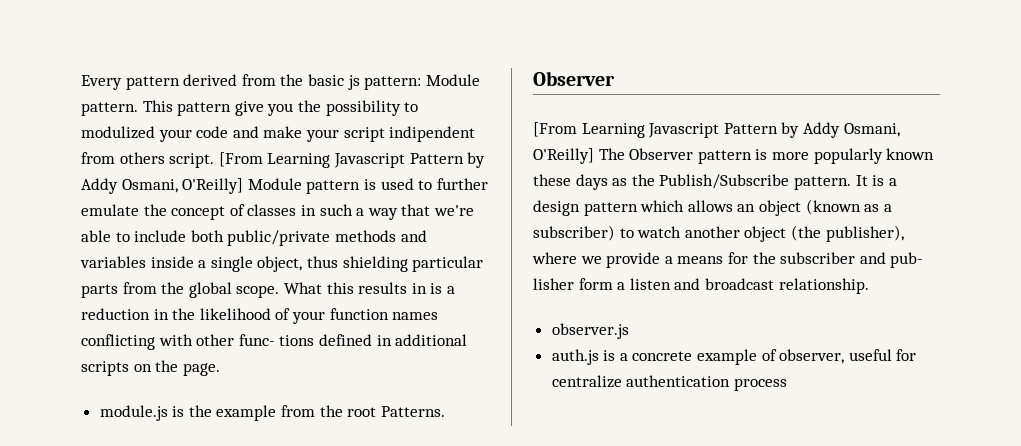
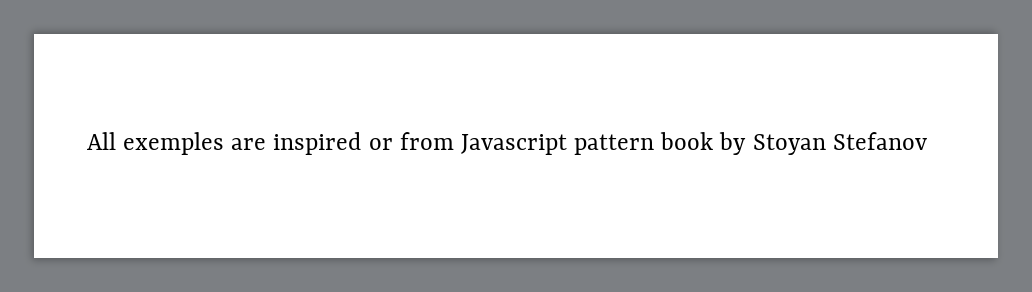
[81,74,480,90] [81,100,419,116] [81,126,476,142] [81,152,486,168] [81,178,488,194] [81,204,474,220] [81,230,427,246] [80,256,484,272] [81,282,455,298] [81,308,439,324] [81,334,468,350] [81,360,220,376] [99,405,445,421] [533,71,615,86] [533,122,900,138] [533,148,935,164] [533,174,897,190] [533,199,892,216] [533,225,904,242] [532,252,924,268] [533,278,869,294] [551,323,629,339] [551,349,917,365] [551,375,787,391] Every pattern derived from the basic js pattern: Module pattern. This pattern give you the possibility to modulized your code and make your script indipendent from others script. [From Learning Javascript Pattern by Addy Osmani, O'Reilly] Module pattern is used to further emulate the concept of classes in such a way that we're able to include both public/private methods and variables inside a single object, thus shielding particular parts from the global scope. What this results in is a reduction in the likelihood of your function names conflicting with other func- tions defined in additional scripts on the page. // module.js is the example from the root Patterns. // Observer // [From Learning Javascript Pattern by Addy Osmani, O'Reilly] The Observer pattern is more popularly known these days as the Publish/Subscribe pattern. It is a design pattern which allows an object (known as a subscriber) to watch another object (the publisher), where we provide a means for the subscriber and pub- lisher form a listen and broadcast relationship. // observer.js // auth.js is a concrete example of observer, useful for centralize authentication process -> [87,132,927,155] All exemples are inspired or from Javascript pattern book by Stoyan Stefanov

